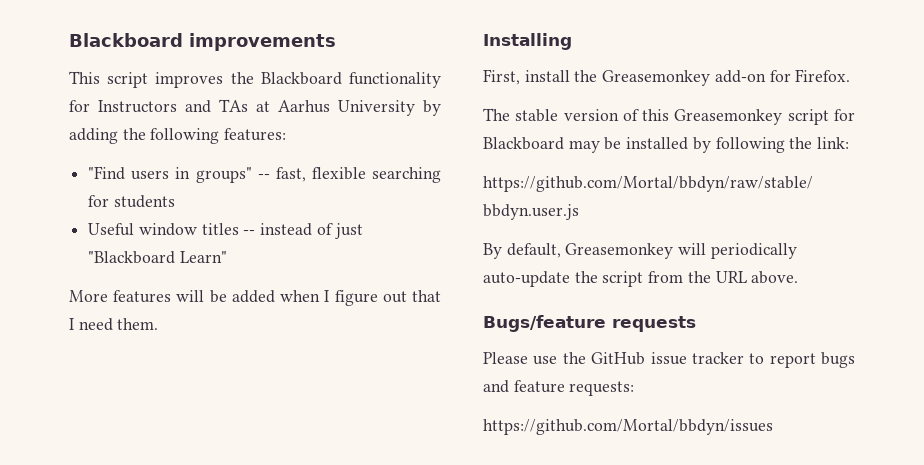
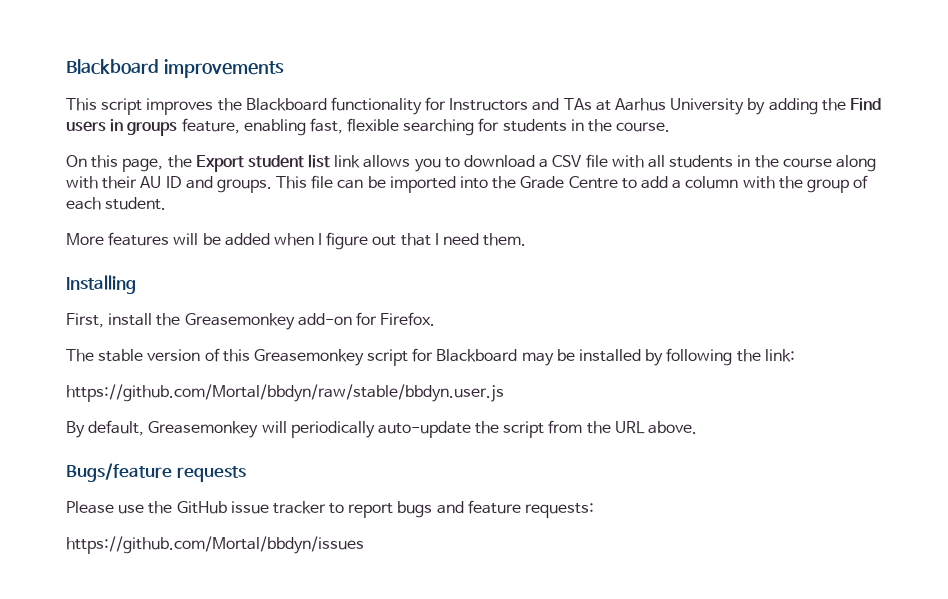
[150,128,287,144] [88,166,270,183] following features: // "Find users in groups" -- -> [849,98,881,111] [66,118,306,136] Find users in groups feature, enabling
[88,223,363,239] [88,251,227,264] // Useful window titles -- instead of just "Blackboard Learn" -> [570,119,671,132] [66,154,876,172] [66,175,869,193] [66,197,167,210] in the course. // On this page, the Export student list link allows you to download a CSV file with all students in the course along with their AU ID and groups. This file can be imported into the Grade Centre to add a column with the group of each student.

